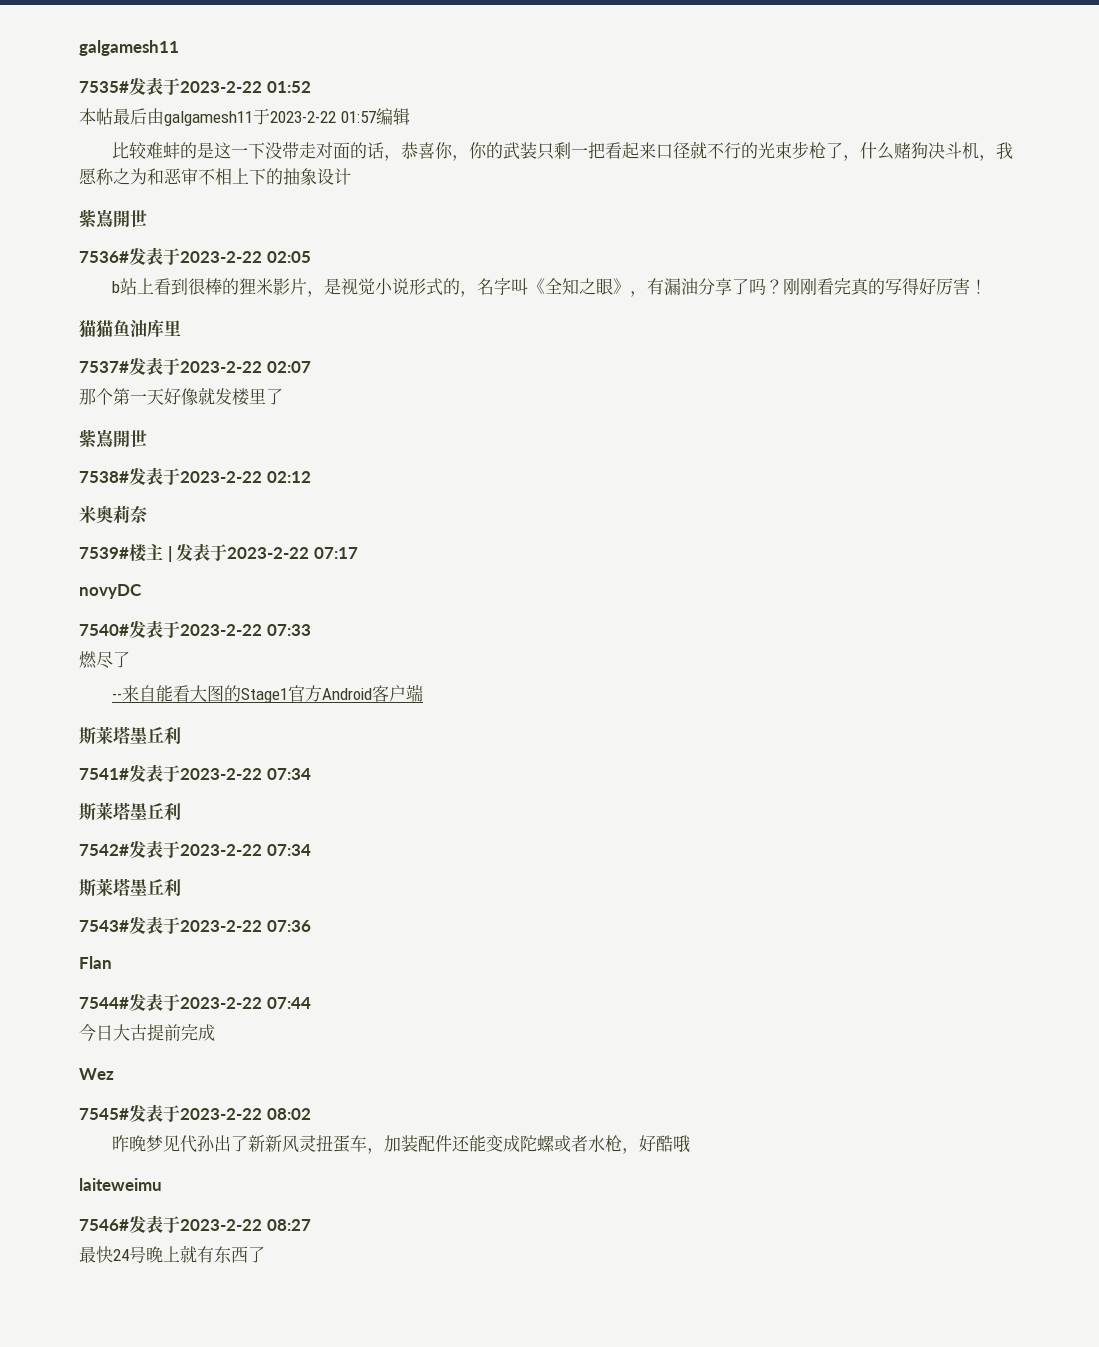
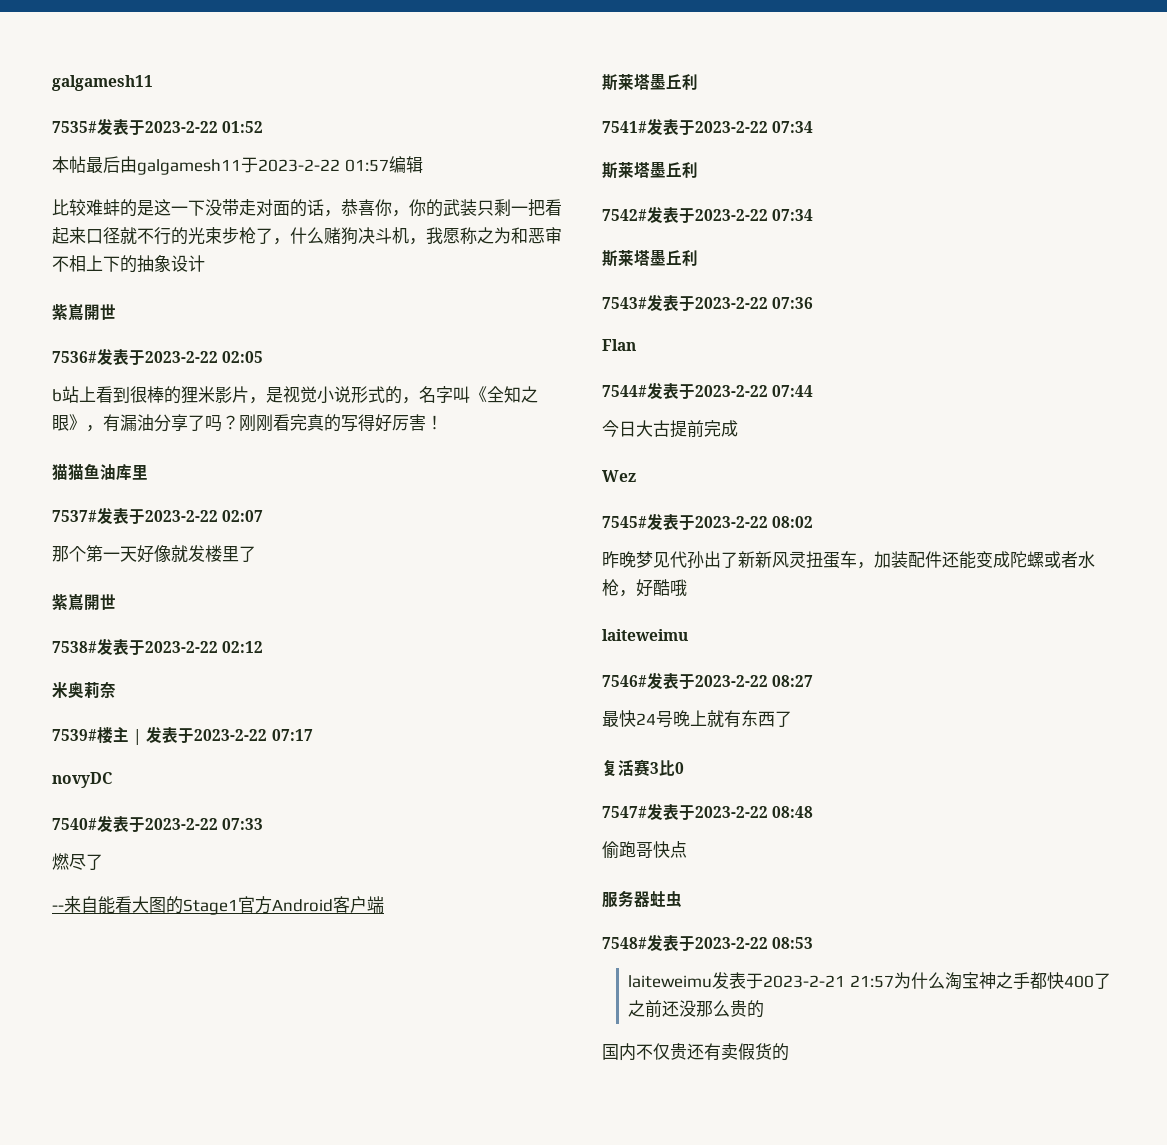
(265, 1254) none -> [602,759,684,777] [602,803,814,820] [602,841,687,859] [602,890,682,908] [602,934,814,951] [628,972,1111,990] [628,1000,765,1018] [602,1043,789,1061] // 复活赛3比0 // 7547#发表于2023-2-22 08:48 // 偷跑哥快点 // 服务器蛀虫 // 7548#发表于2023-2-22 08:53 // laiteweimu发表于2023-2-21 21:57为什么淘宝神之手都快400了之前还没那么贵的 // 国内不仅贵还有卖假货的

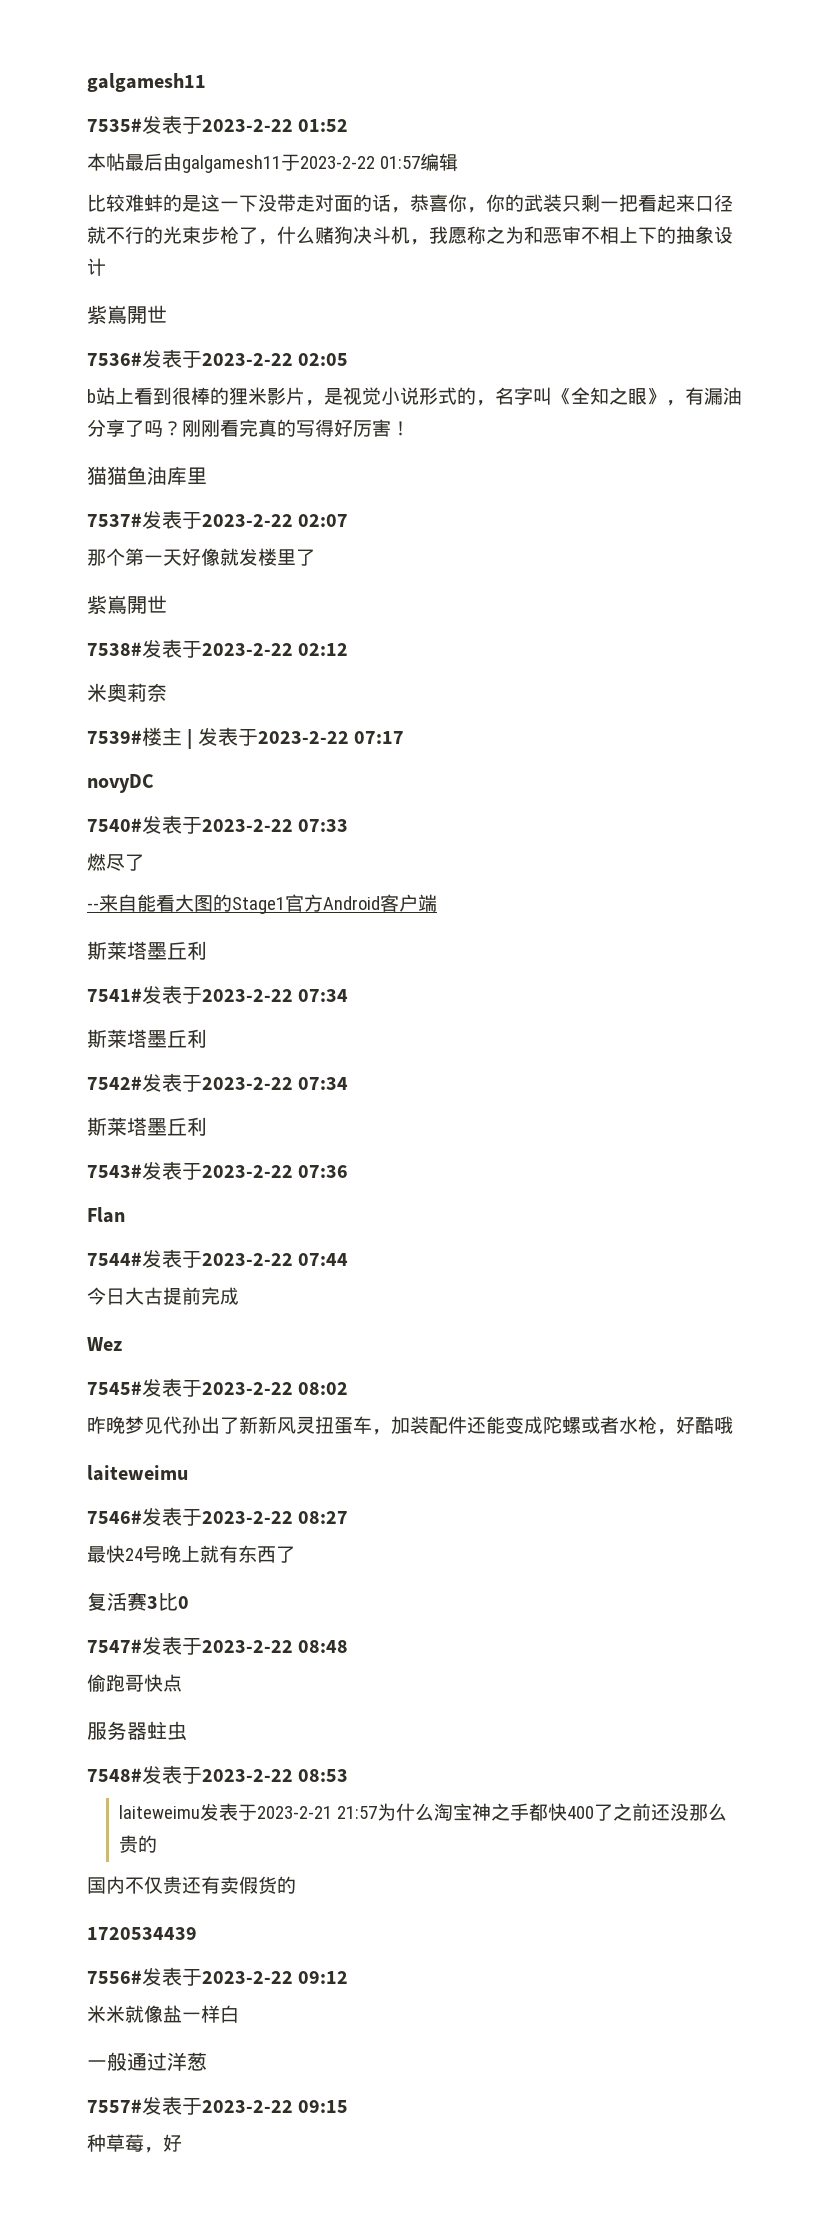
(789, 1052) none -> [87,1927,197,1940] [87,1967,349,1986] [87,2005,239,2023] [87,2052,207,2071] [87,2096,349,2115] [87,2134,182,2153] // 1720534439 // 7556#发表于2023-2-22 09:12 // 米米就像盐一样白 // 一般通过洋葱 // 7557#发表于2023-2-22 09:15 // 种草莓，好

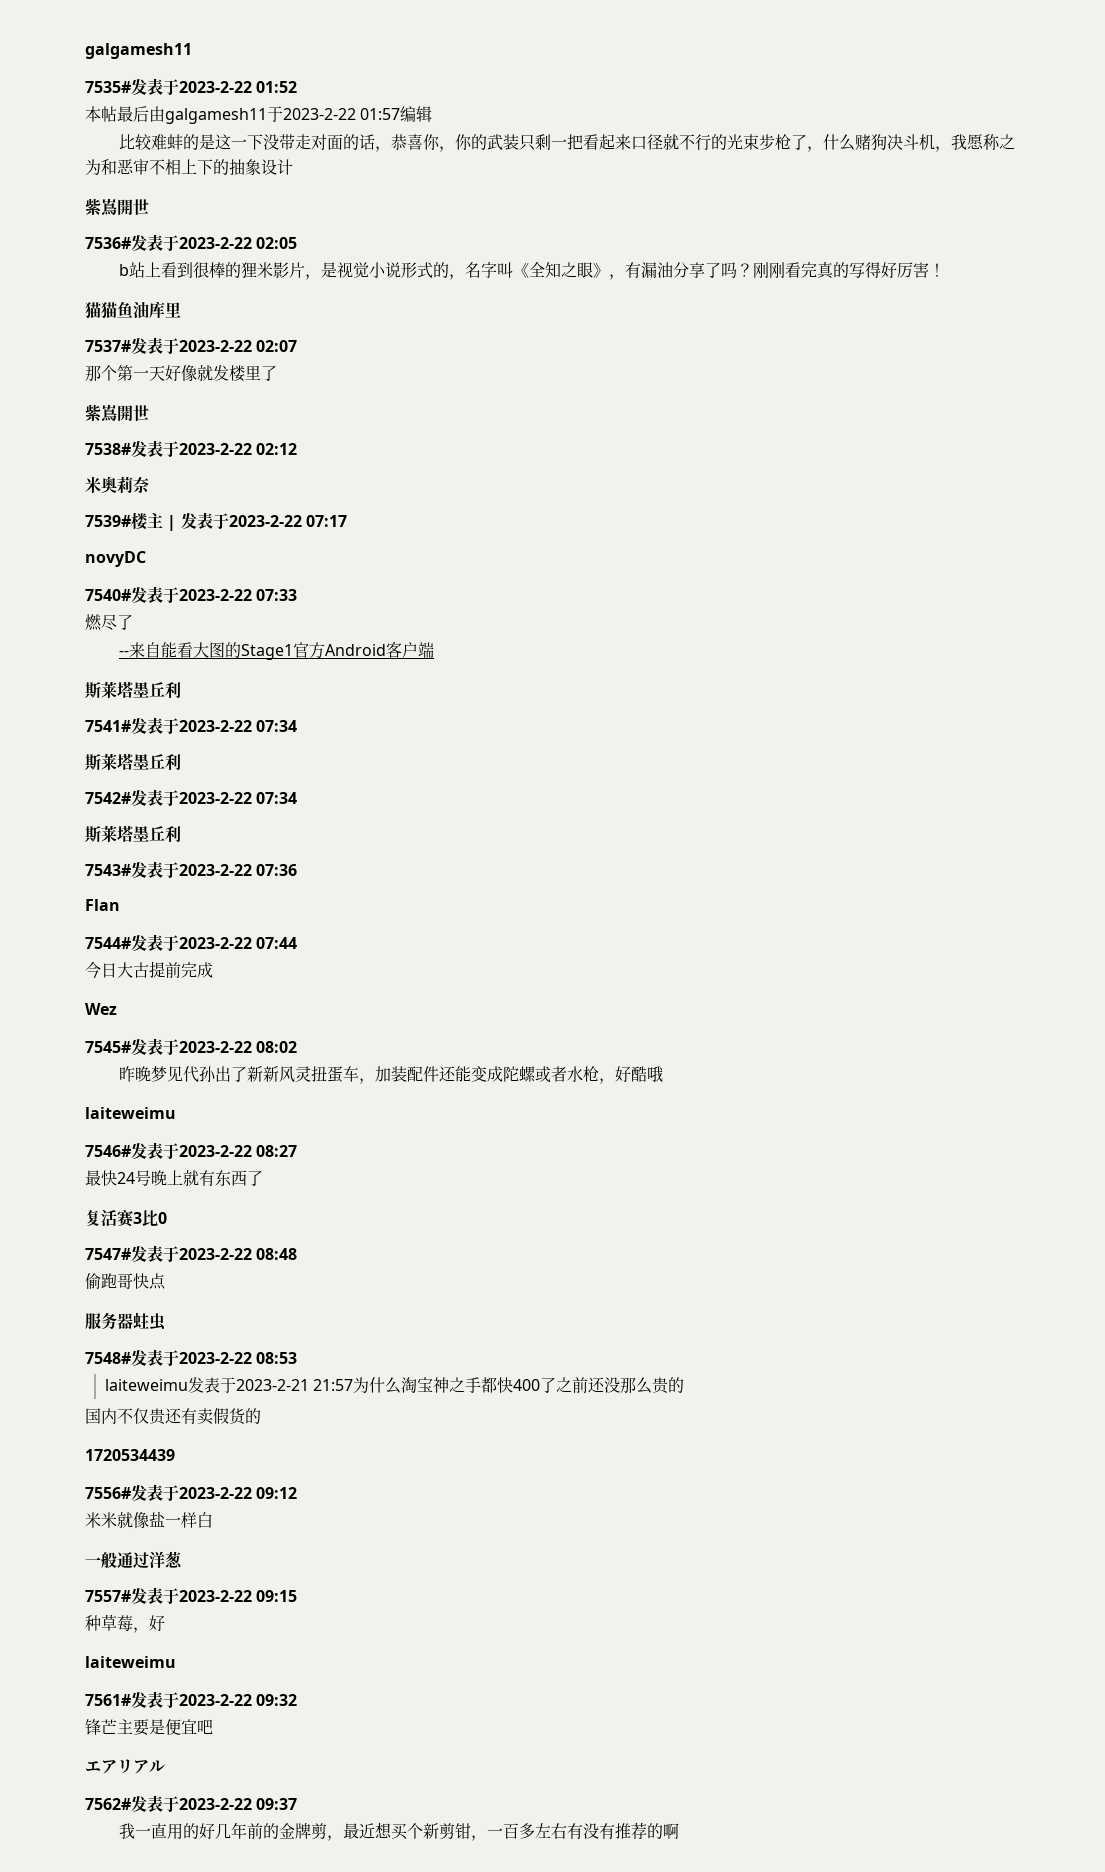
(182, 2143) none -> [85,1656,176,1668] [85,1691,298,1708] [85,1719,213,1736] [85,1759,165,1774] [85,1795,298,1812] [118,1822,679,1841] // laiteweimu // 7561#发表于2023-2-22 09:32 // 锋芒主要是便宜吧 // エアリアル // 7562#发表于2023-2-22 09:37 // 我一直用的好几年前的金牌剪，最近想买个新剪钳，一百多左右有没有推荐的啊

